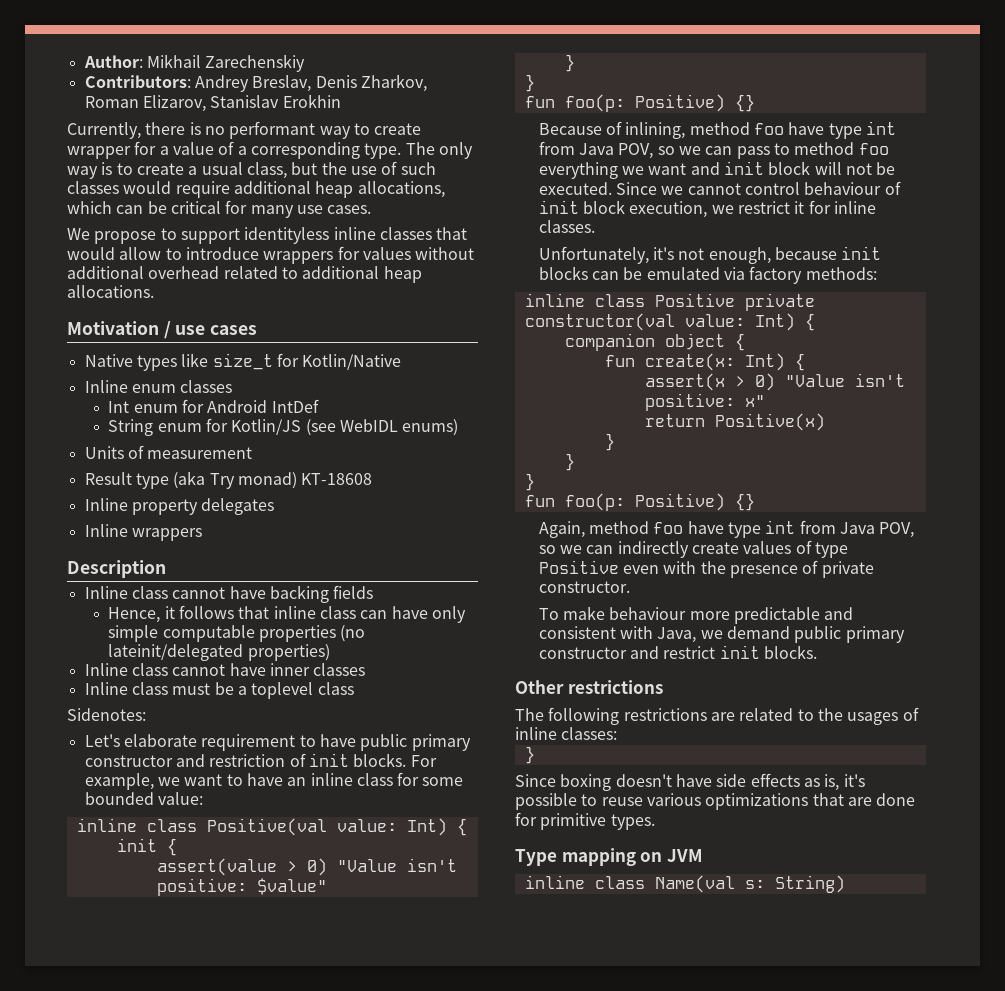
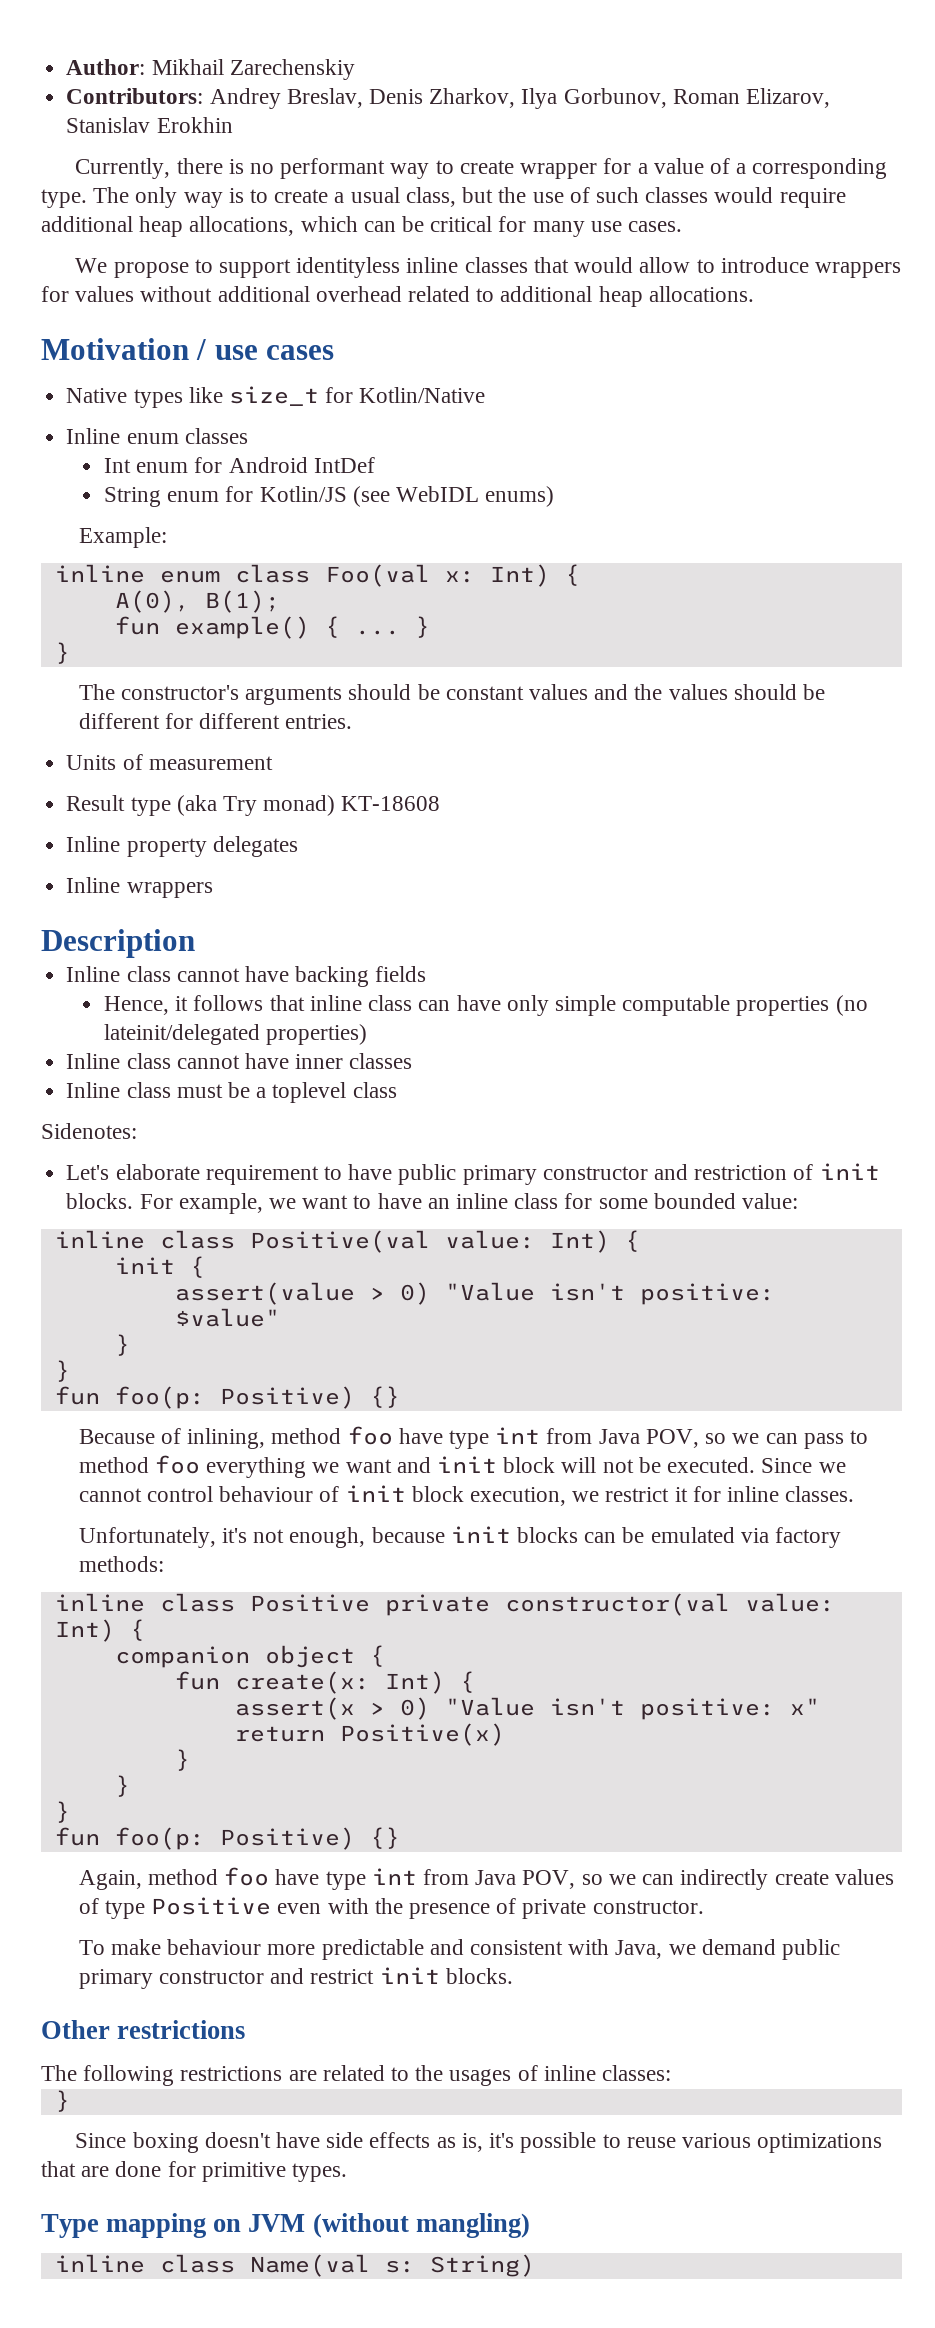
(427, 83) none -> [521,88,667,109] Ilya Gorbunov,
(459, 427) none -> [78,527,167,548] [54,564,580,587] [114,590,280,613] [114,616,430,639] [54,642,70,664] [78,684,826,705] [78,713,353,729] // Example: // inline enum class Foo(val x: Int) { // A(0), B(1); // fun example() { ... } // } // The constructor's arguments should be constant values and the values should be different for different entries.
(703, 855) none -> [312,2213,530,2238] (without mangling)

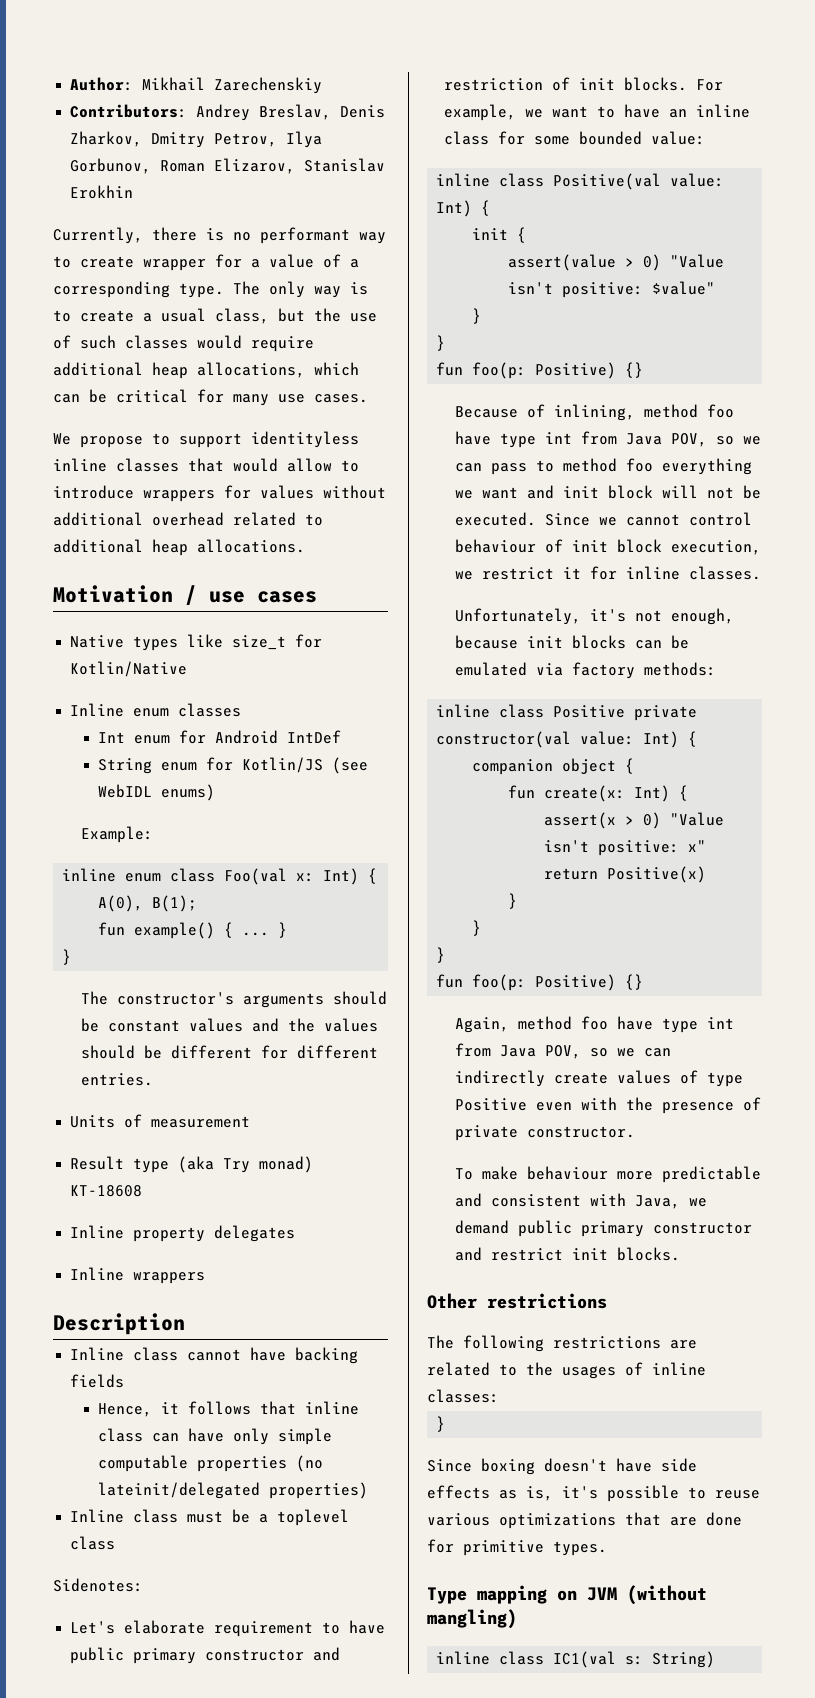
(516, 98) none -> [151,132,278,148] Dmitry Petrov,
[66,1053,413,1069] // Inline class cannot have inner classes -> (368, 1490) none
[249,2254,370,2277] Name(val -> [553,1651,617,1668] IC1(val

